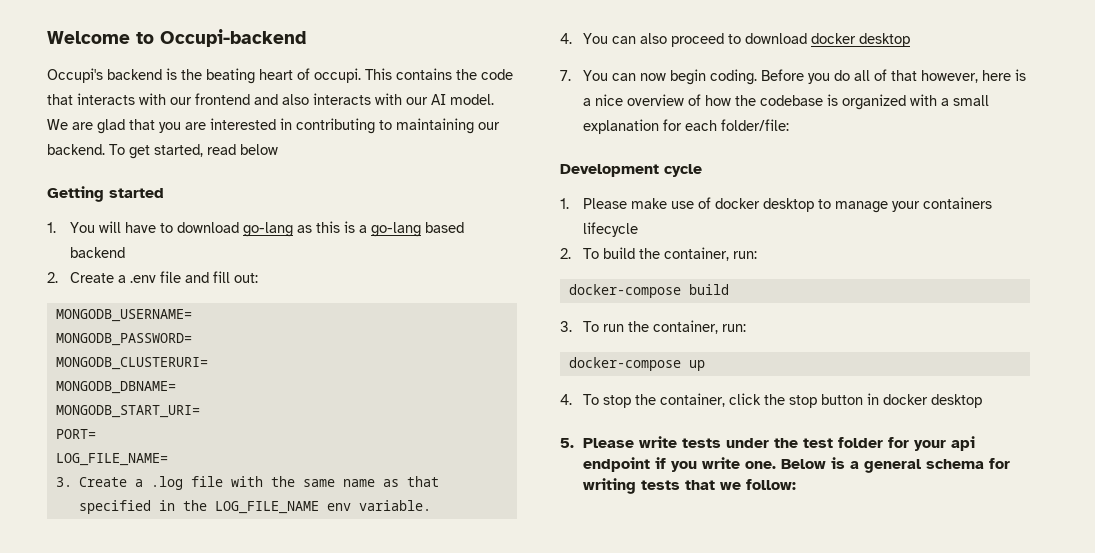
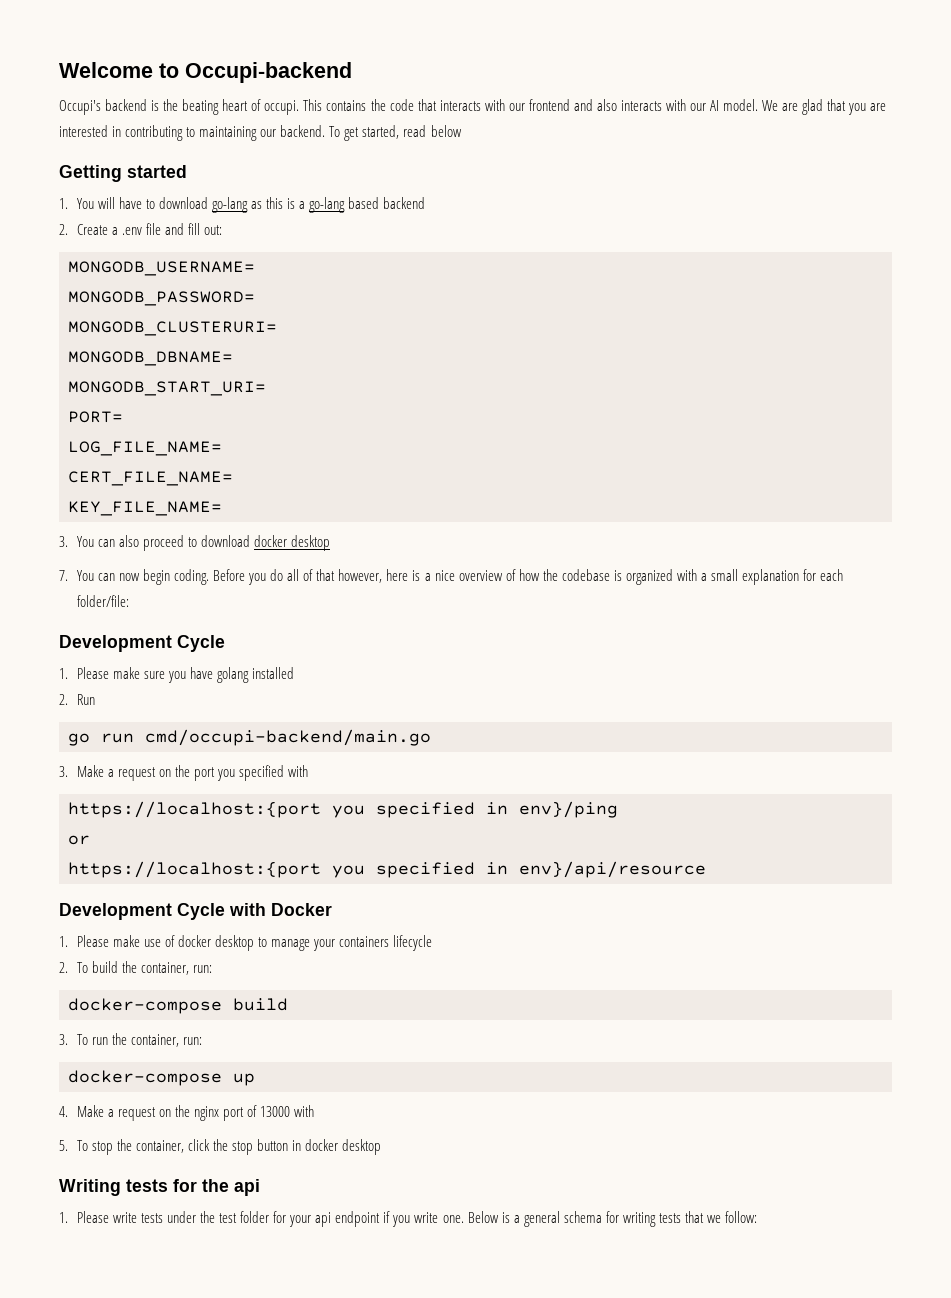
[55,476,439,490] [78,500,431,514] [560,33,572,44] 3. Create a .log file with the same name as that specified in the LOG_FILE_NAME env variable. // 4. -> [68,471,233,486] [68,501,222,516] [59,536,68,547] CERT_FILE_NAME= // KEY_FILE_NAME= // 3.
[664,164,702,177] cycle -> [177,635,225,652] [59,667,295,683] [59,694,95,705] [68,729,431,746] [59,765,309,781] [68,801,618,818] [68,835,90,845] [68,861,706,878] [59,903,332,920] Cycle // 1. Please make sure you have golang installed // 2. Run // go run cmd/occupi-backend/main.go // 3. Make a request on the port you specified with // https://localhost:{port you specified in env}/ping // or // https://localhost:{port you specified in env}/api/resource // Development Cycle with Docker
(572, 399) none -> [76,1105,315,1121] [59,1140,68,1151] Make a request on the nginx port of 13000 with // 5.
[560,438,574,448] 5. -> [59,1179,260,1196] [59,1212,68,1223] Writing tests for the api // 1.

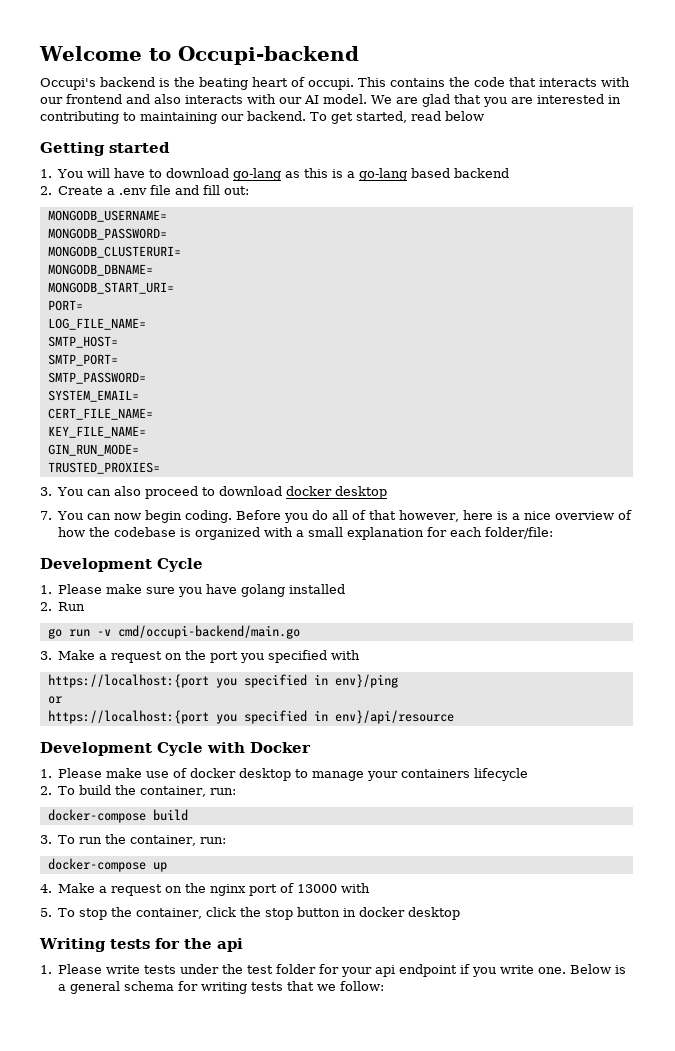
(222, 448) none -> [47,336,118,348] [47,354,118,366] [47,372,146,384] [47,390,139,402] // SMTP_HOST= // SMTP_PORT= // SMTP_PASSWORD= // SYSTEM_EMAIL=
(222, 508) none -> [47,444,139,456] [47,462,160,474] // GIN_RUN_MODE= // TRUSTED_PROXIES=
(134, 738) none -> [96,629,111,636] -v

